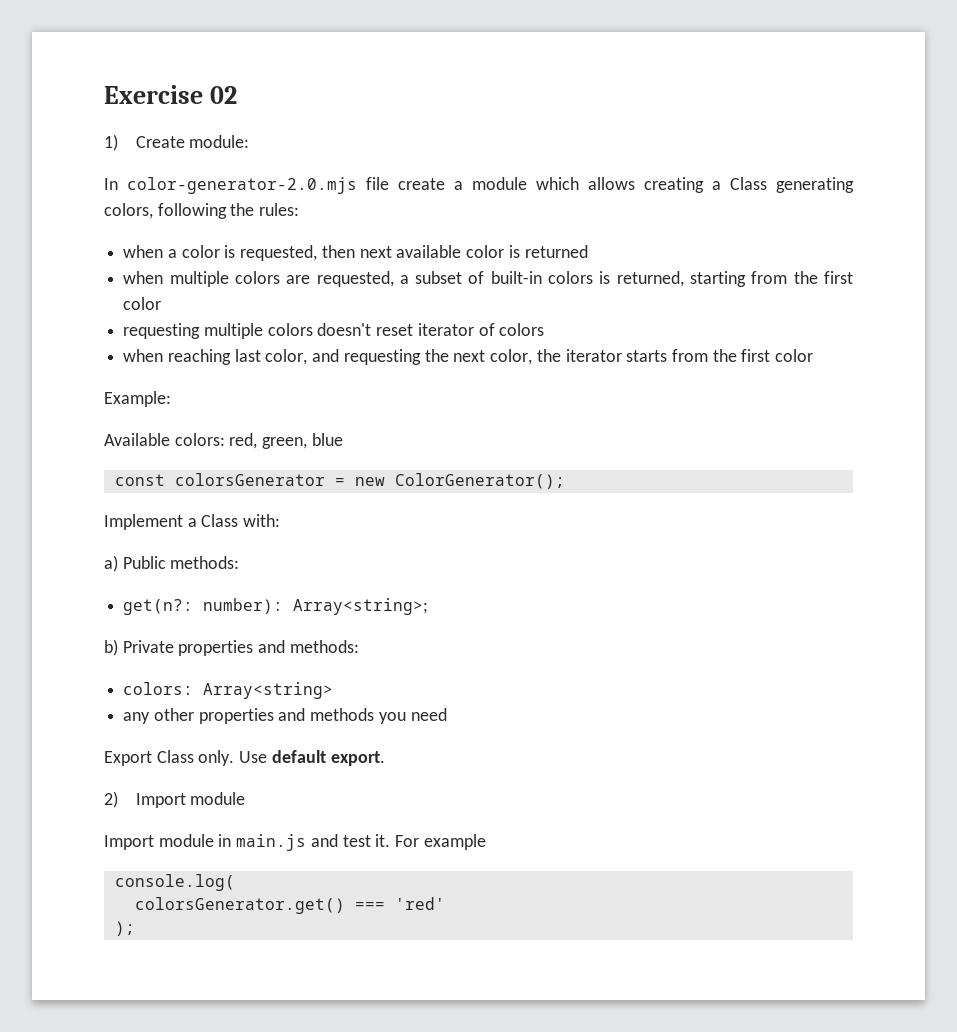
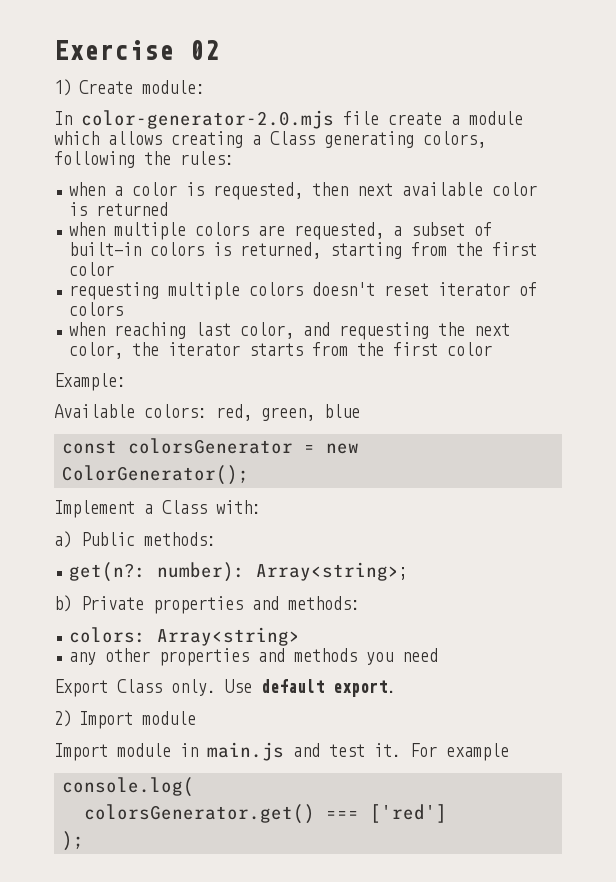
[394,897,445,910] 'red' -> [370,804,448,823] ['red']

